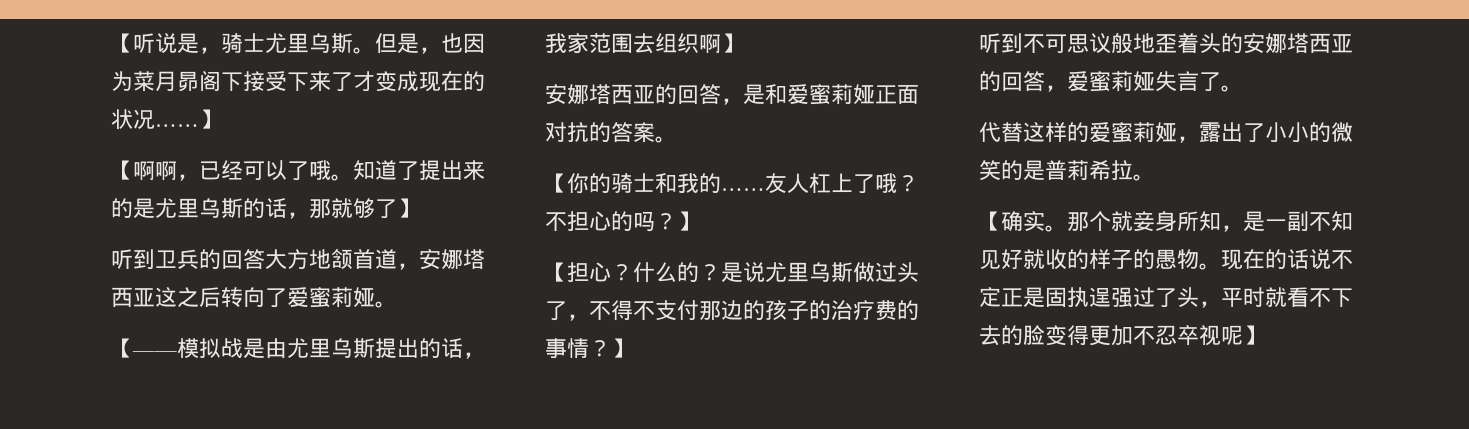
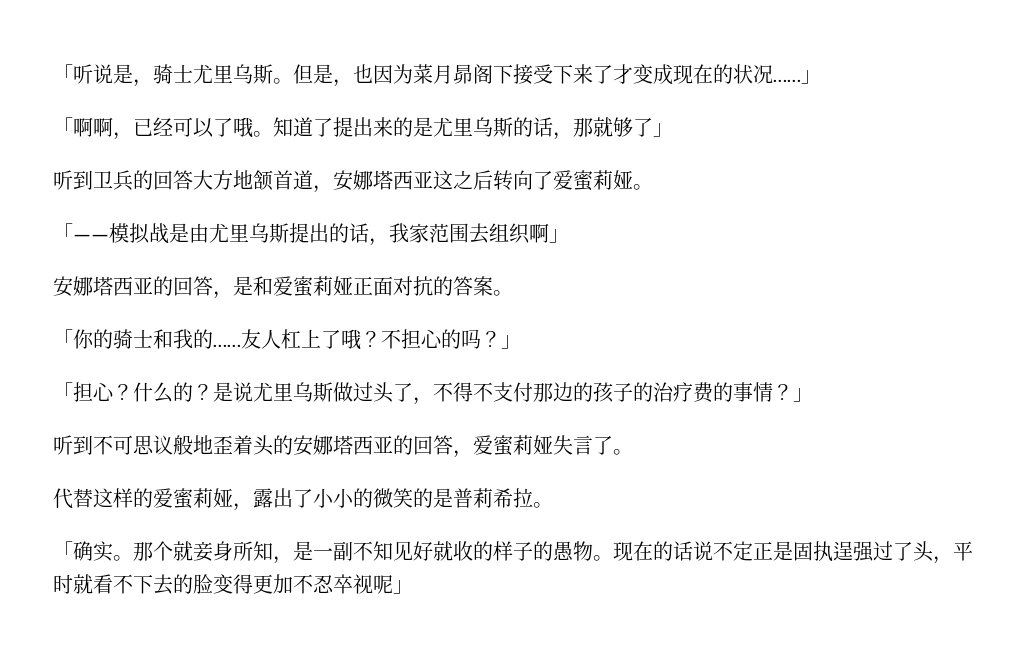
[111,33,133,53] 【 -> [53,64,73,82] 「
[199,109,221,129] [111,160,133,180] 】 // 【 -> [801,70,821,84] [53,117,73,135] 」 // 「
[397,198,419,218] 】 -> [653,123,673,137] 」
[111,338,133,358] 【 -> [53,223,73,241] 「
[721,33,743,53] 】 -> [549,229,569,243] 」
[545,173,567,193] 【 -> [53,329,73,347] 「
[677,211,699,231] [545,262,567,282] 】 // 【 -> [501,335,521,349] [53,382,73,400] 」 // 「
[611,338,633,358] 】 -> [793,388,813,402] 」
[979,211,1001,231] 【 -> [53,541,73,559] 「
[1243,325,1265,345] 】 -> [393,580,413,594] 」

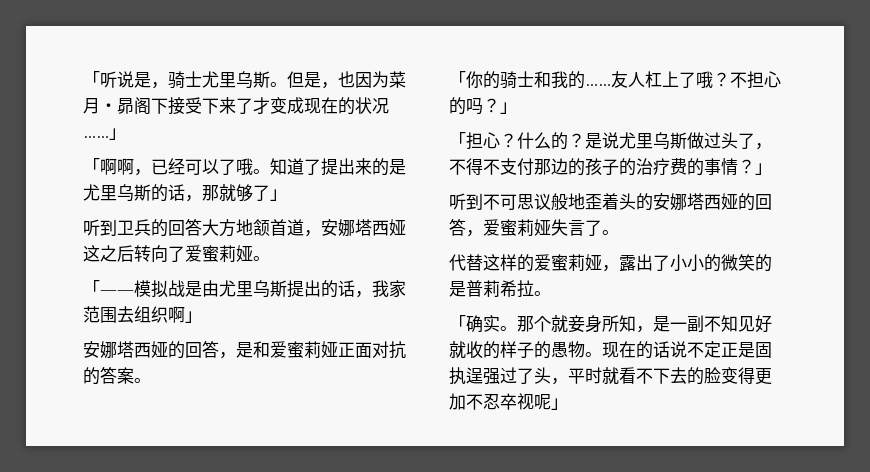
(453, 74) none -> [100,103,117,112] ・
[413,170,433,188] 亚 -> [389,219,406,236] 娅
[133,276,153,294] 亚 -> [151,341,168,358] 娅
[373,435,393,453] 亚 -> [721,193,738,210] 娅

